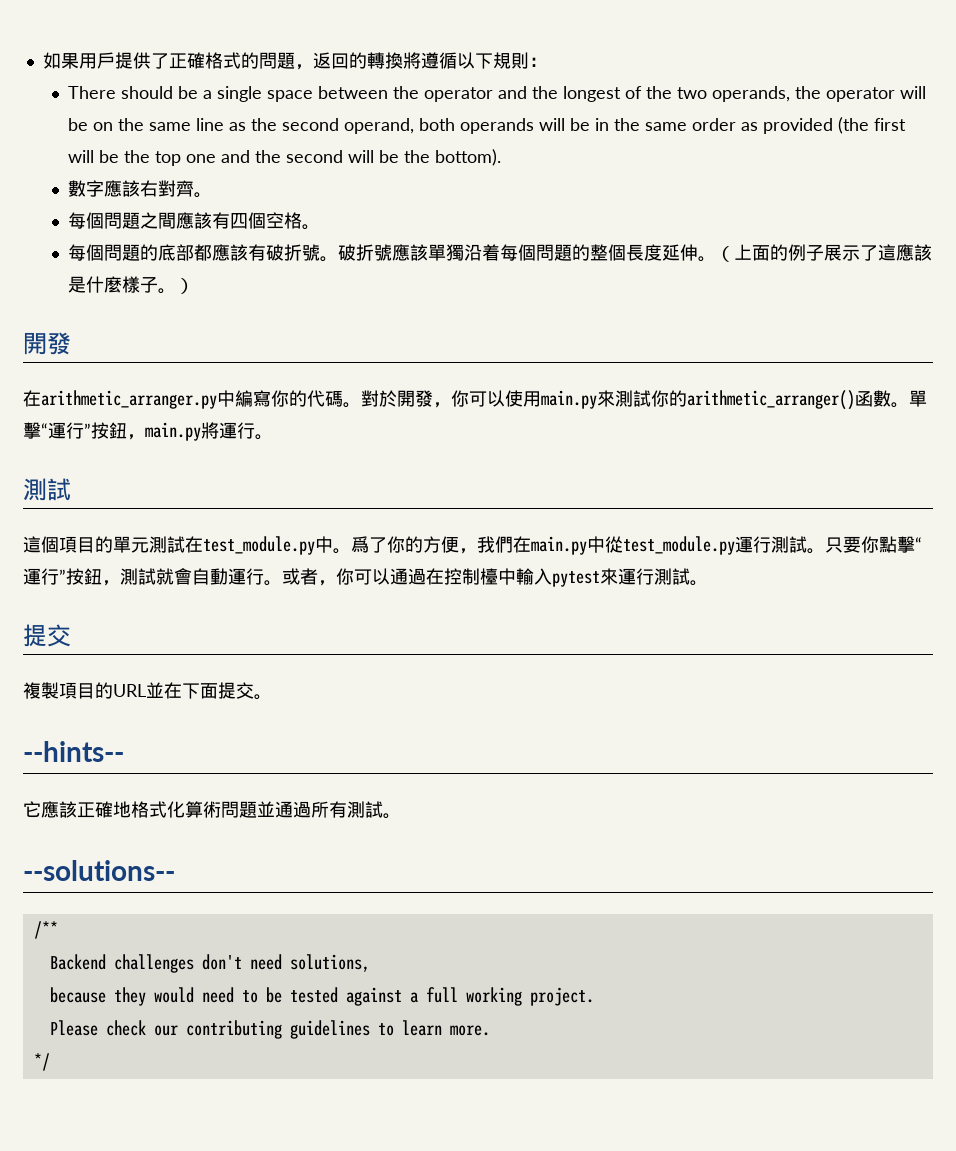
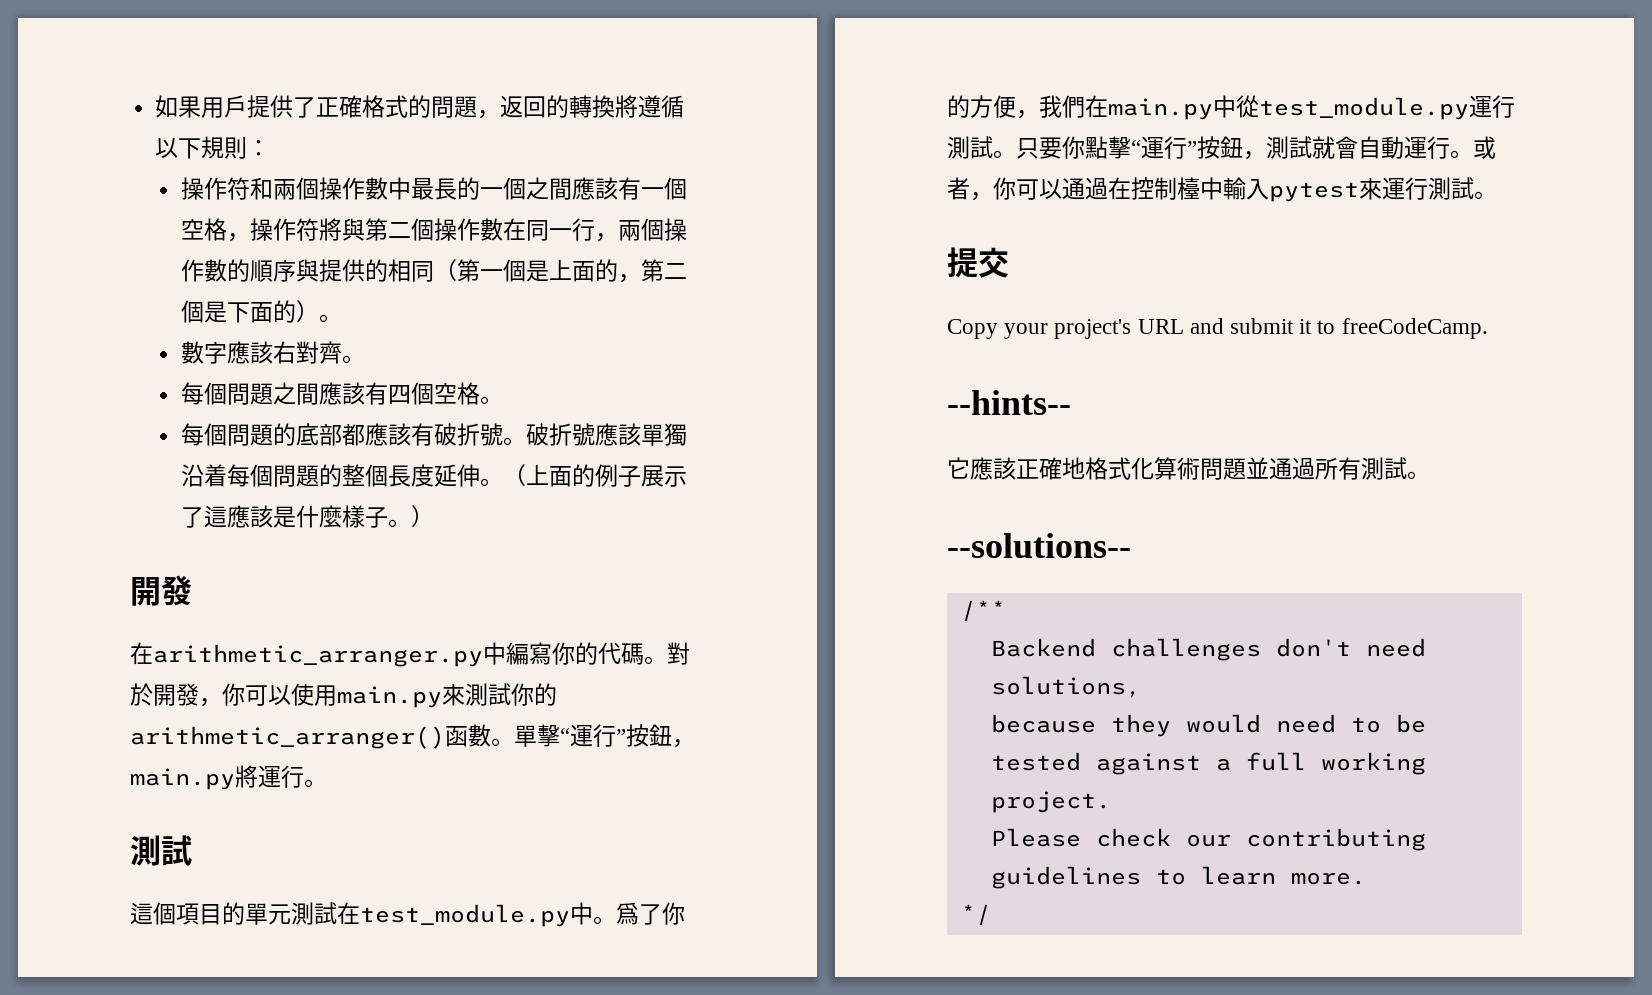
[68,86,927,102] [68,117,907,134] [68,149,502,166] There should be a single space between the operator and the longest of the two operands, the operator will be on the same line as the second operand, both operands will be in the same order as provided (the first will be the top one and the second will be the bottom). -> [180,177,687,200] [180,218,687,242] [180,259,687,283] [180,300,342,323] 操作符和兩個操作數中最長的一個之間應該有一個空格，操作符將與第二個操作數在同一行，兩個操作數的順序與提供的相同（第一個是上面的，第二個是下面的）。
[23,682,272,700] 複製項目的URL並在下面提交。 -> [947,318,1488,339] Copy your project's URL and submit it to freeCodeCamp.

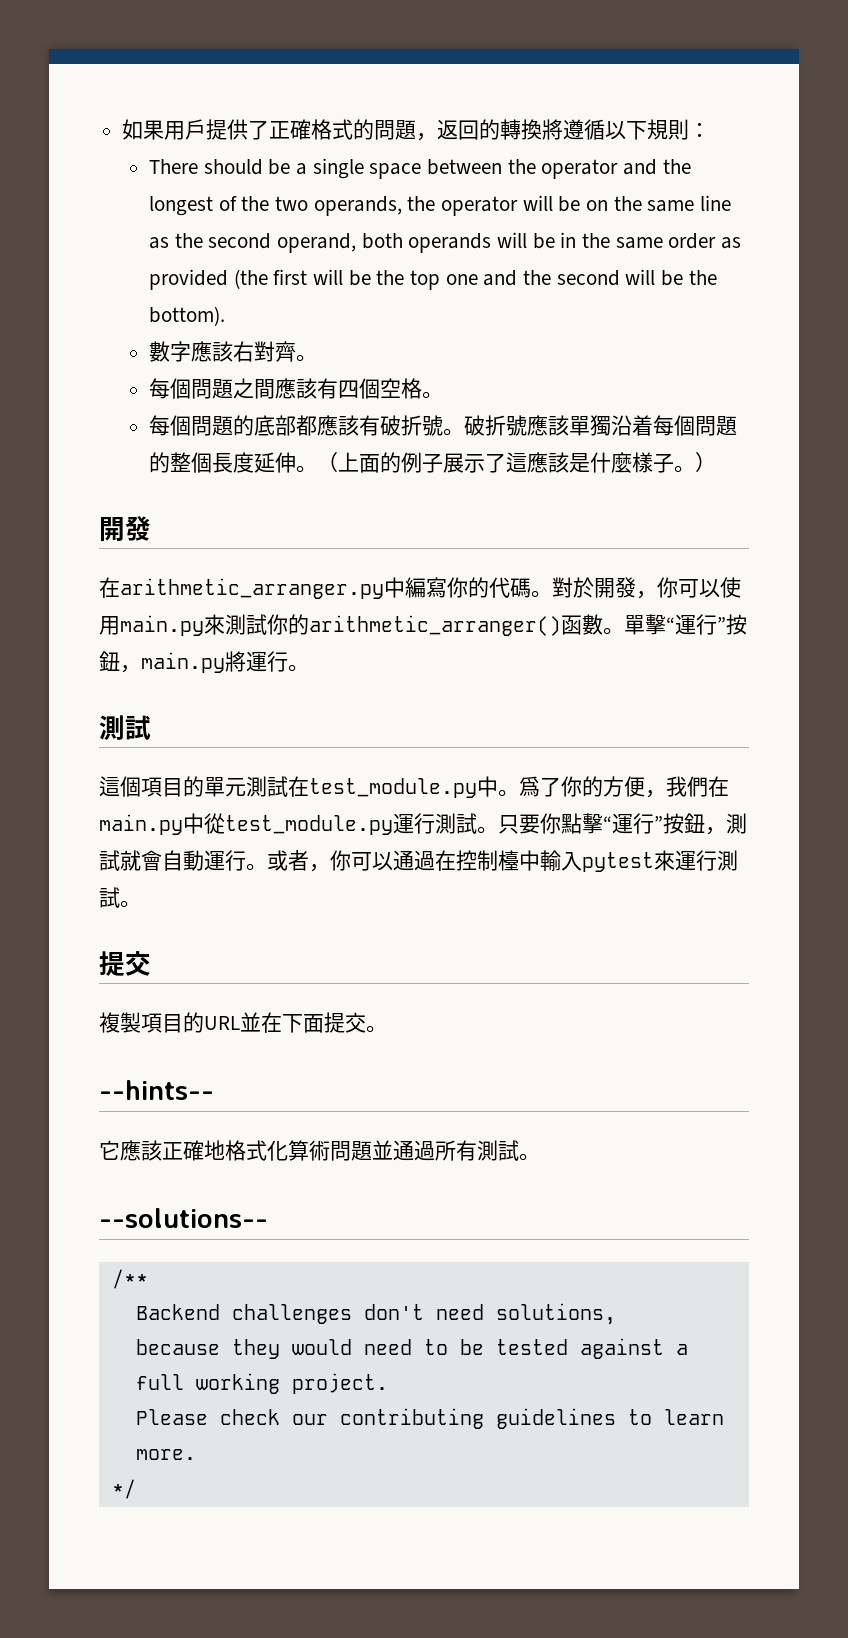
[180,177,687,200] [180,218,687,242] [180,259,687,283] [180,300,342,323] 操作符和兩個操作數中最長的一個之間應該有一個空格，操作符將與第二個操作數在同一行，兩個操作數的順序與提供的相同（第一個是上面的，第二個是下面的）。 -> [148,158,691,179] [148,195,732,216] [148,232,742,253] [148,269,717,290] [148,306,225,326] There should be a single space between the operator and the longest of the two operands, the operator will be on the same line as the second operand, both operands will be in the same order as provided (the first will be the top one and the second will be the bottom).
[947,318,1488,339] Copy your project's URL and submit it to freeCodeCamp. -> [99,1012,387,1033] 複製項目的URL並在下面提交。

